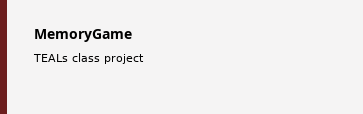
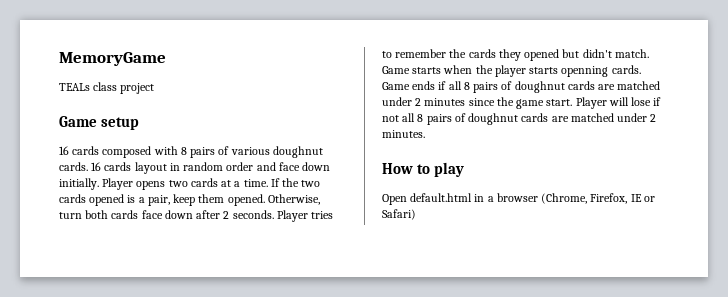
(144, 59) none -> [59,116,140,130] [59,146,323,158] [59,162,331,174] [59,178,321,190] [59,194,320,206] [59,210,334,222] [382,49,649,61] [382,65,641,77] [382,81,661,93] [382,97,662,109] [382,113,657,125] [382,130,425,138] [382,162,465,177] [382,193,655,205] [382,209,416,220] // Game setup // 16 cards composed with 8 pairs of various doughnut cards. 16 cards layout in random order and face down initially. Player opens two cards at a time. If the two cards opened is a pair, keep them opened. Otherwise, turn both cards face down after 2 seconds. Player tries to remember the cards they opened but didn't match. Game starts when the player starts openning cards. Game ends if all 8 pairs of doughnut cards are matched under 2 minutes since the game start. Player will lose if not all 8 pairs of doughnut cards are matched under 2 minutes. // How to play // Open default.html in a browser (Chrome, Firefox, IE or Safari)

